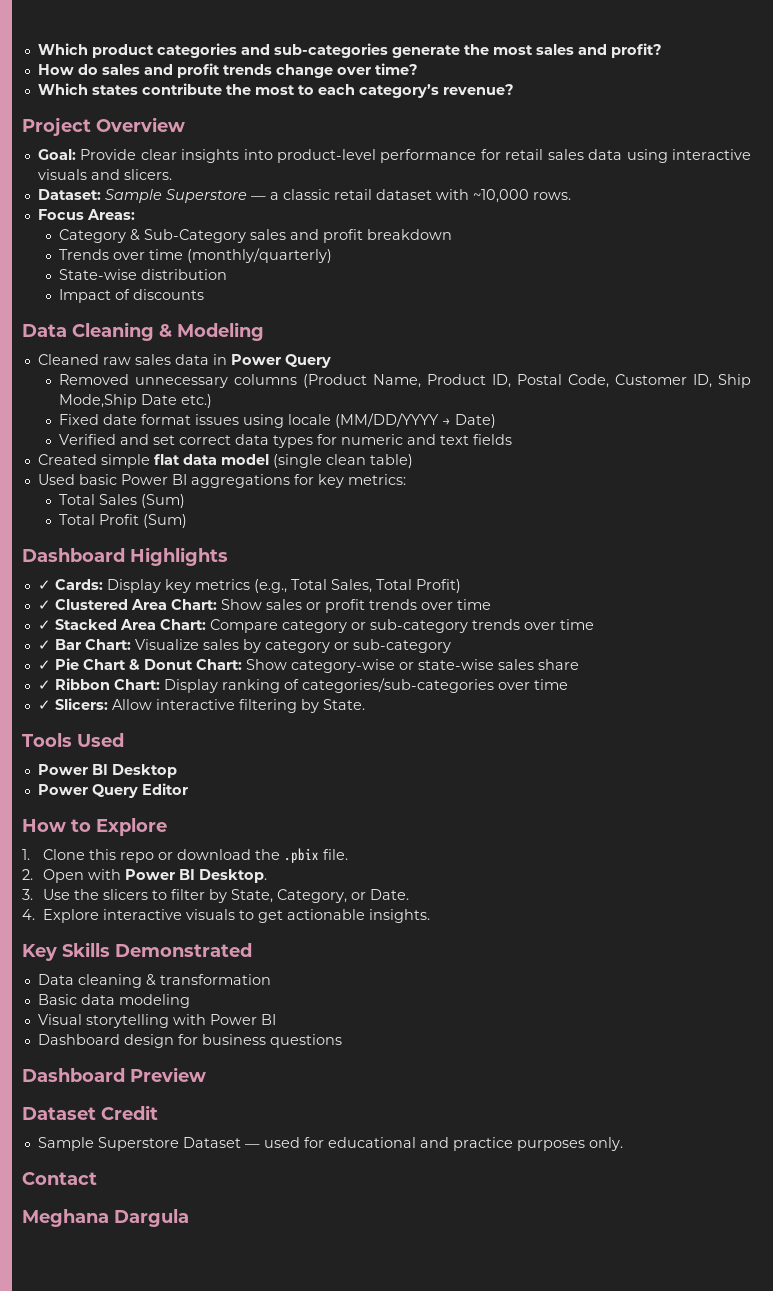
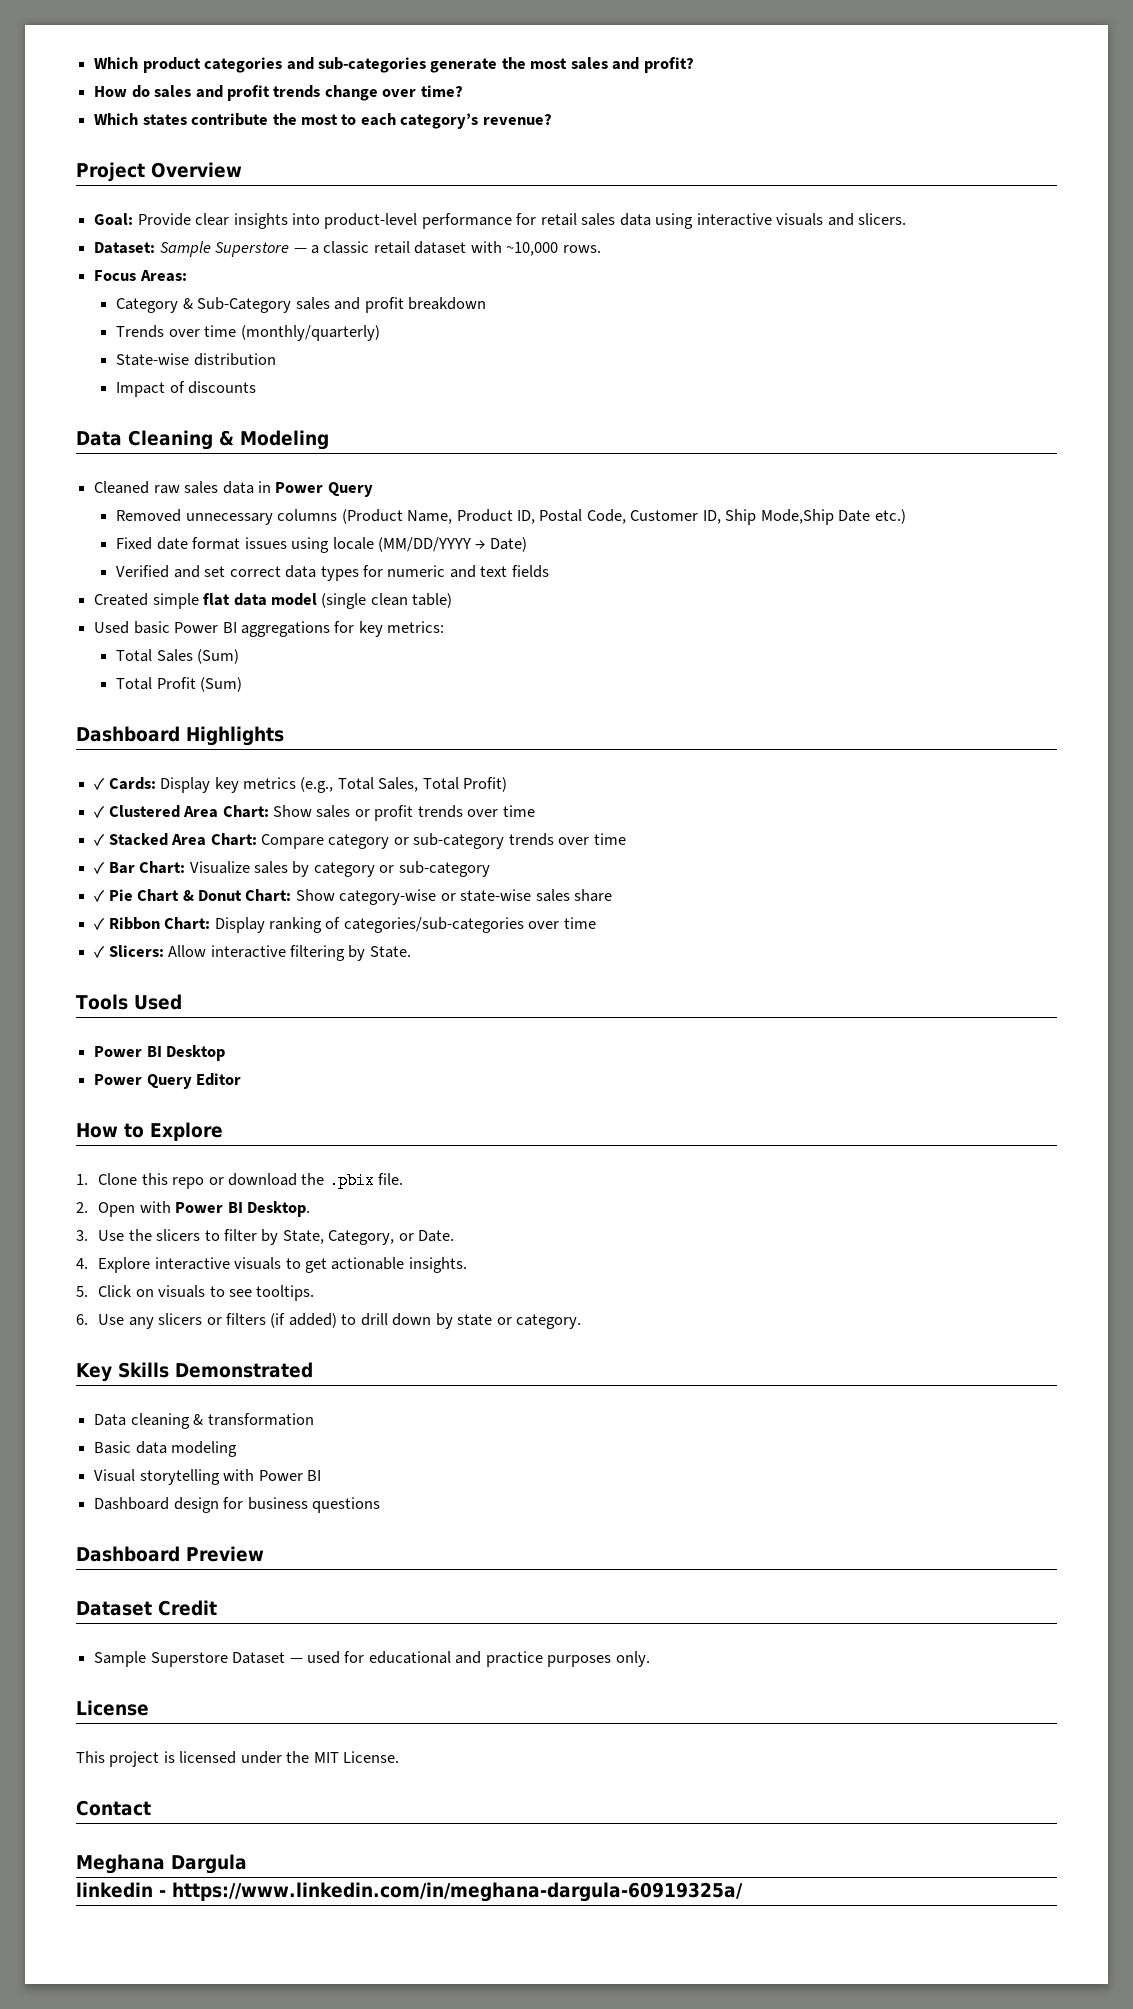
(431, 916) none -> [76,1285,315,1301] [76,1313,582,1329] // 5. Click on visuals to see tooltips. // 6. Use any slicers or filters (if added) to drill down by state or category.
(623, 1144) none -> [76,1700,149,1716] [76,1751,400,1767] // License // This project is licensed under the MIT License.
(189, 1218) none -> [76,1882,743,1902] // linkedin - https://www.linkedin.com/in/meghana-dargula-60919325a/

